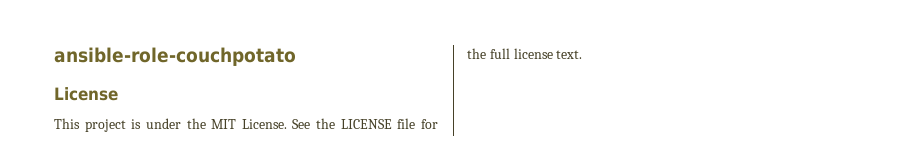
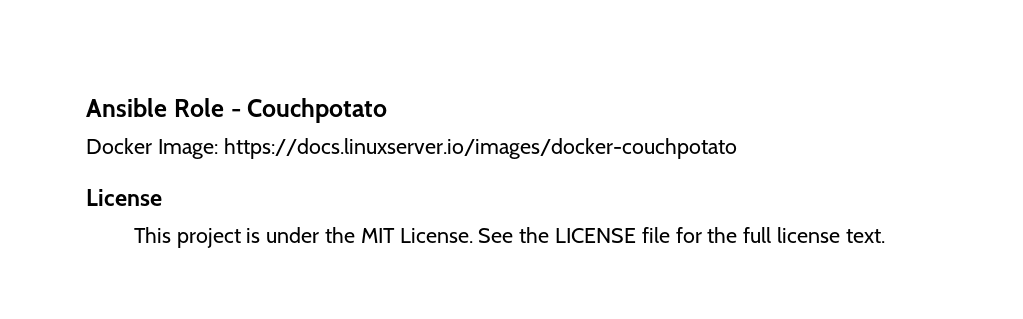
[54,47,296,66] ansible-role-couchpotato -> [86,98,388,123] [86,138,737,159] Ansible Role - Couchpotato // Docker Image: https://docs.linuxserver.io/images/docker-couchpotato

